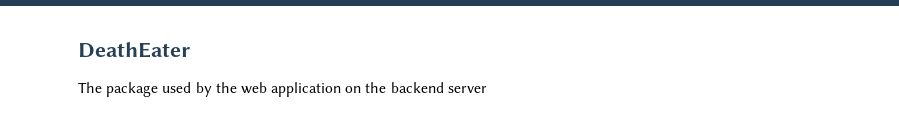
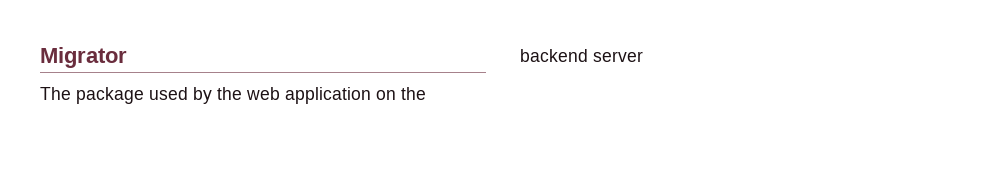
[78,42,190,58] DeathEater -> [40,47,127,68] Migrator

